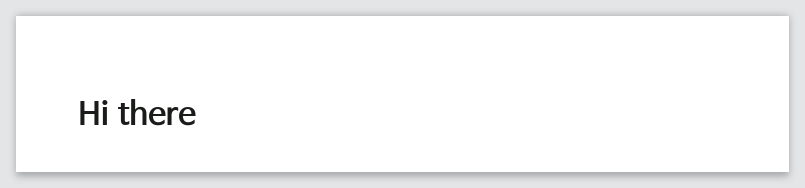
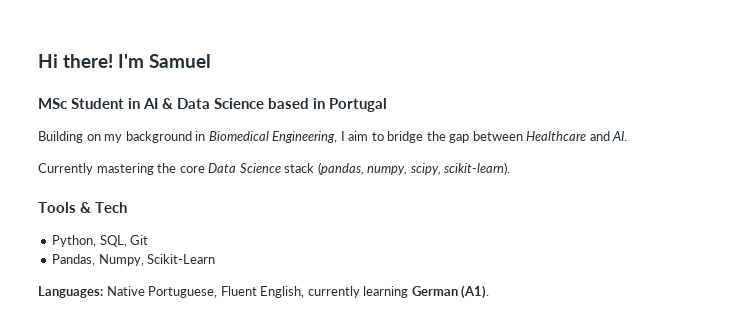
[117,99,196,126] there -> [63,54,211,68] [38,98,387,112] [38,131,628,143] [38,162,511,175] [38,202,127,213] [52,235,149,247] [52,254,216,266] [38,285,490,299] there! I'm Samuel // MSc Student in AI & Data Science based in Portugal // Building on my background in Biomedical Engineering, I aim to bridge the gap between Healthcare and AI. // Currently mastering the core Data Science stack (pandas, numpy, scipy, scikit-learn). // Tools & Tech // Python, SQL, Git // Pandas, Numpy, Scikit-Learn // Languages: Native Portuguese, Fluent English, currently learning German (A1).

